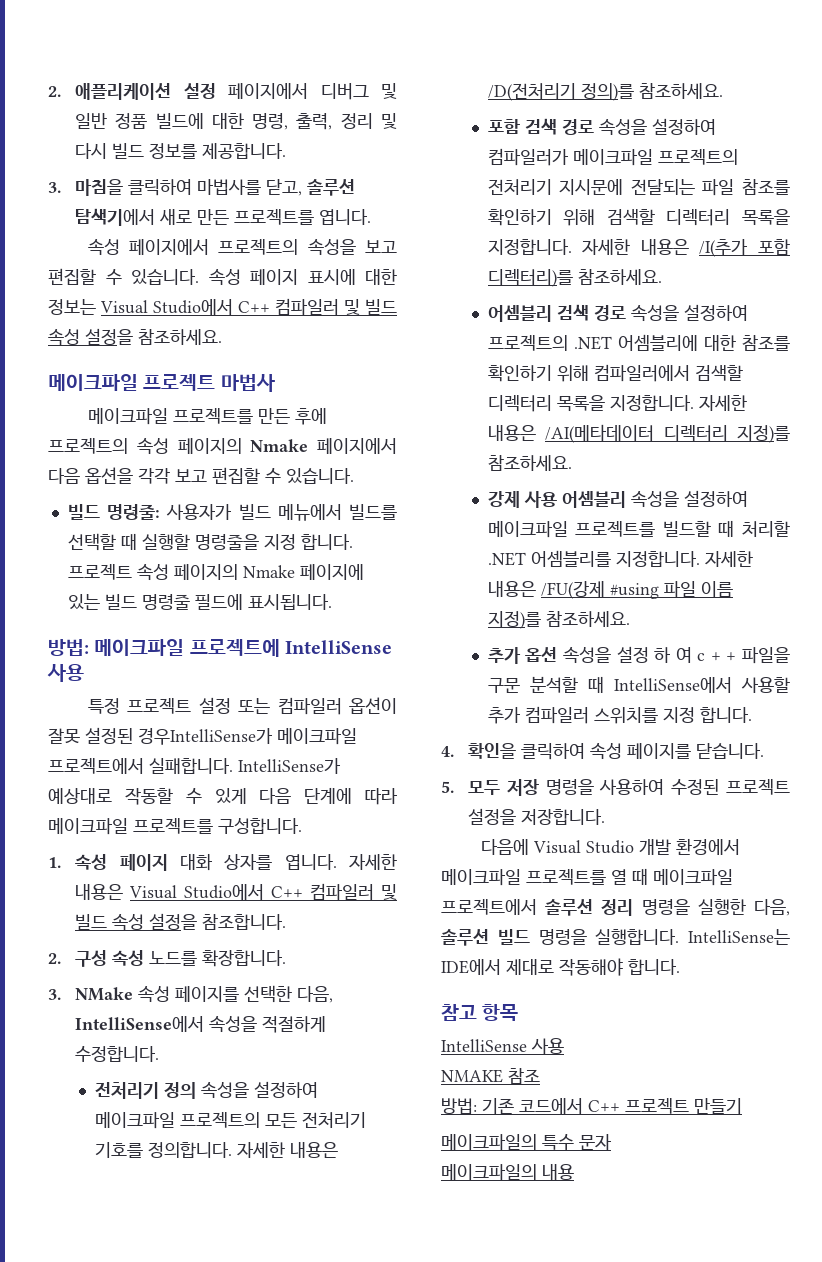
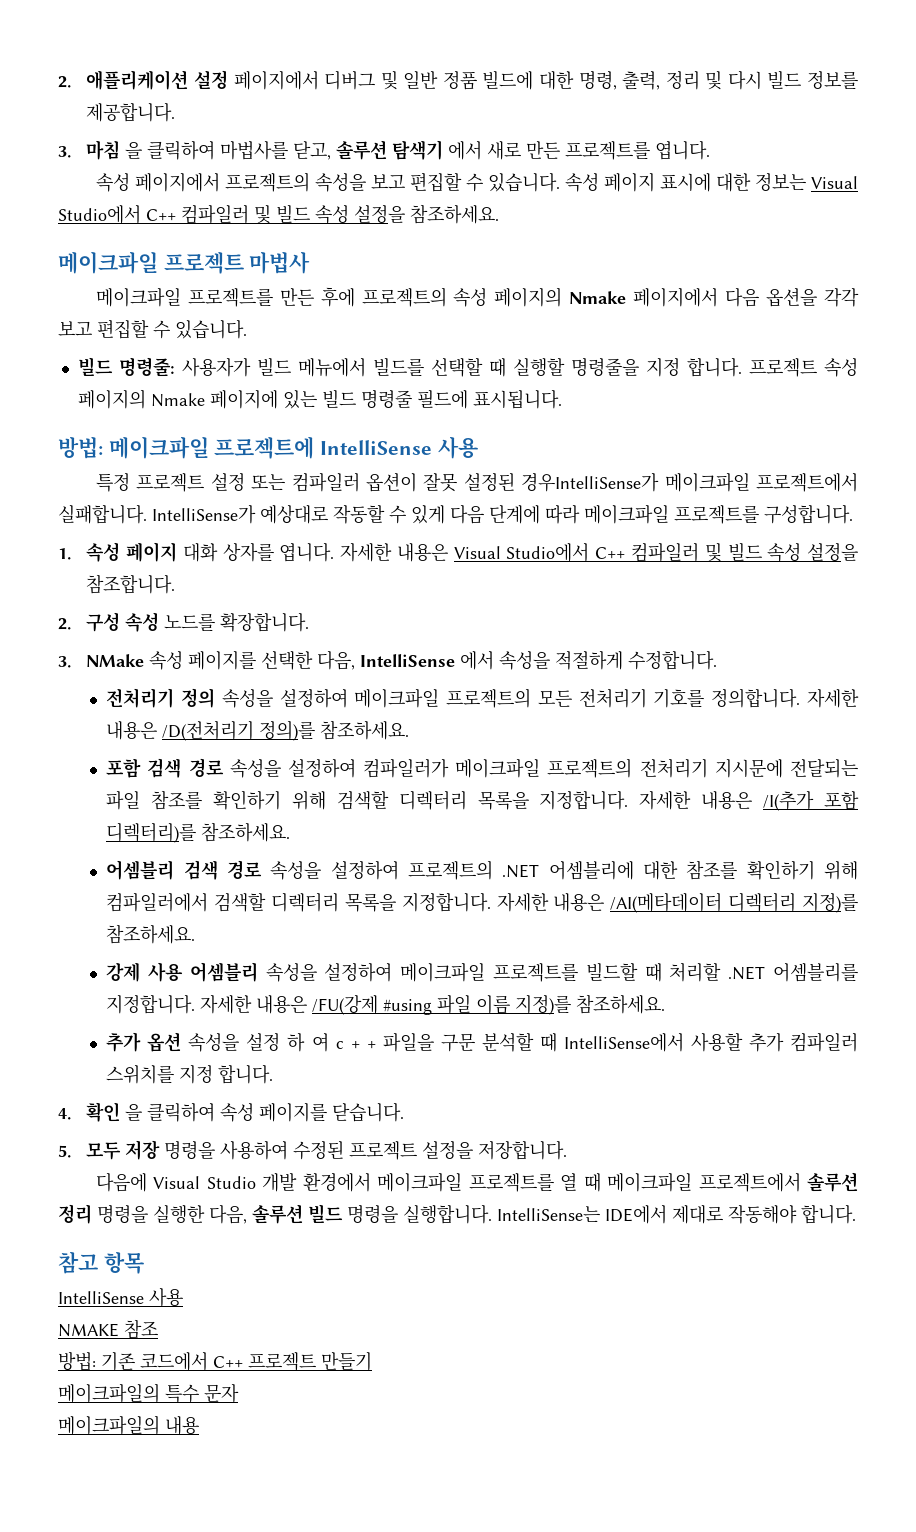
[75,179,124,196] 마침을 -> [86,140,143,160] 마침 을
[75,208,156,226] 탐색기에서 -> [392,140,483,160] 탐색기 에서
[75,1016,205,1032] IntelliSense에서 -> [360,651,495,670] IntelliSense 에서
[468,743,517,759] 확인을 -> [86,1102,143,1122] 확인 을

